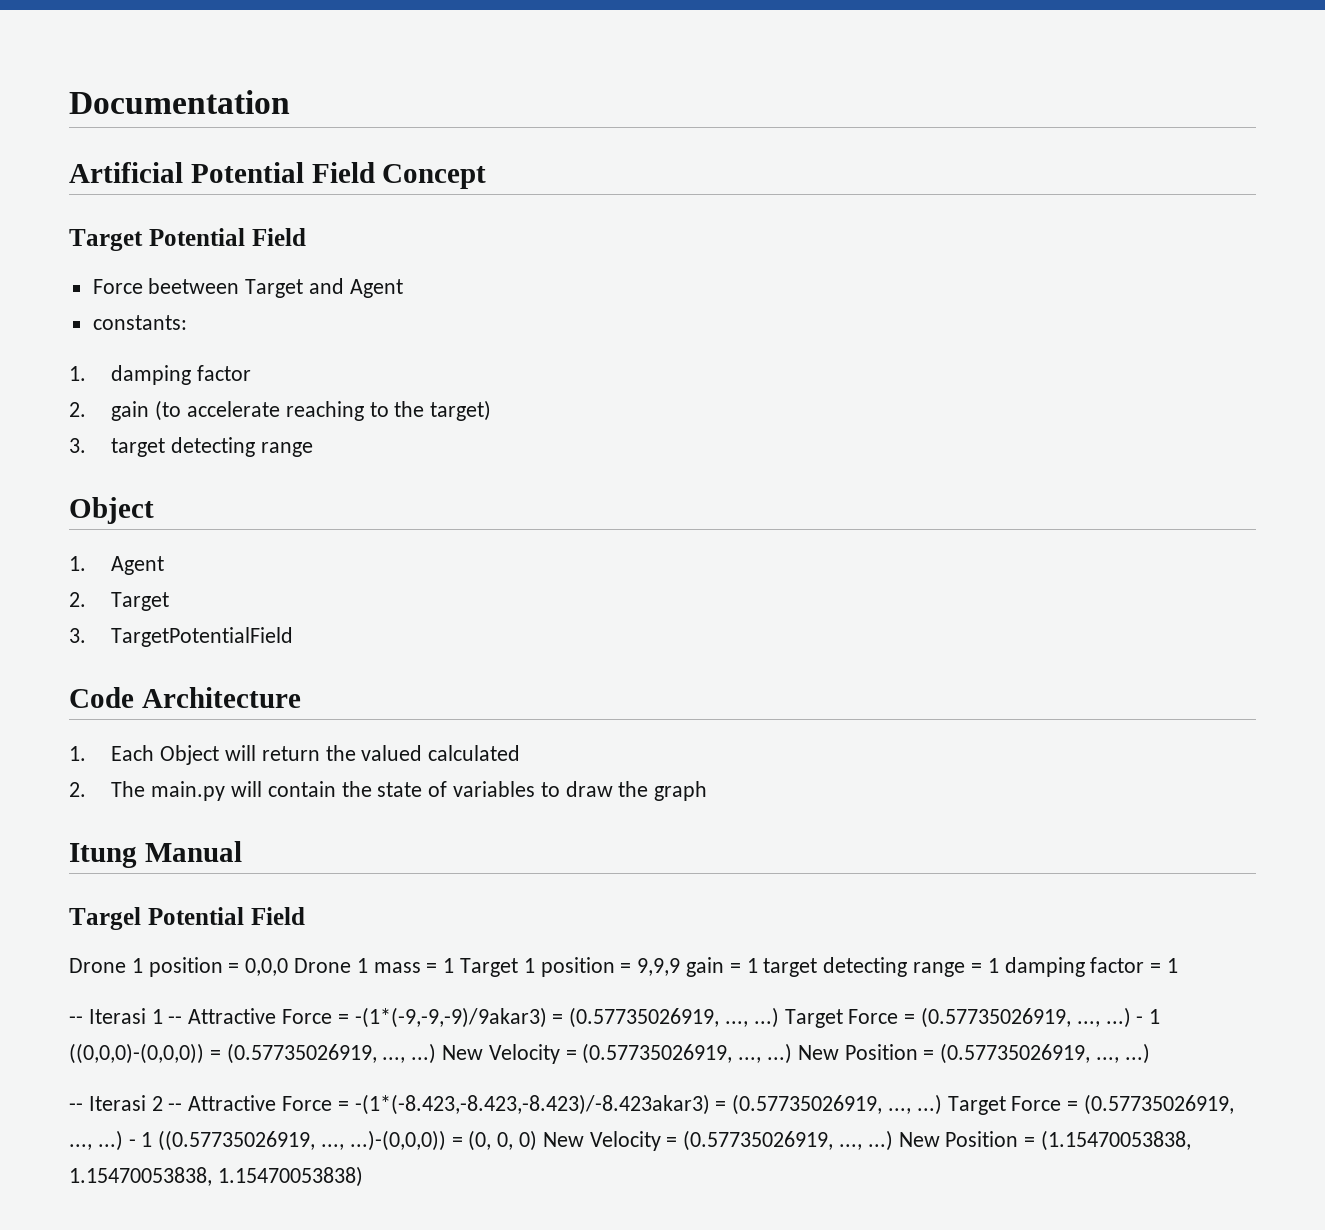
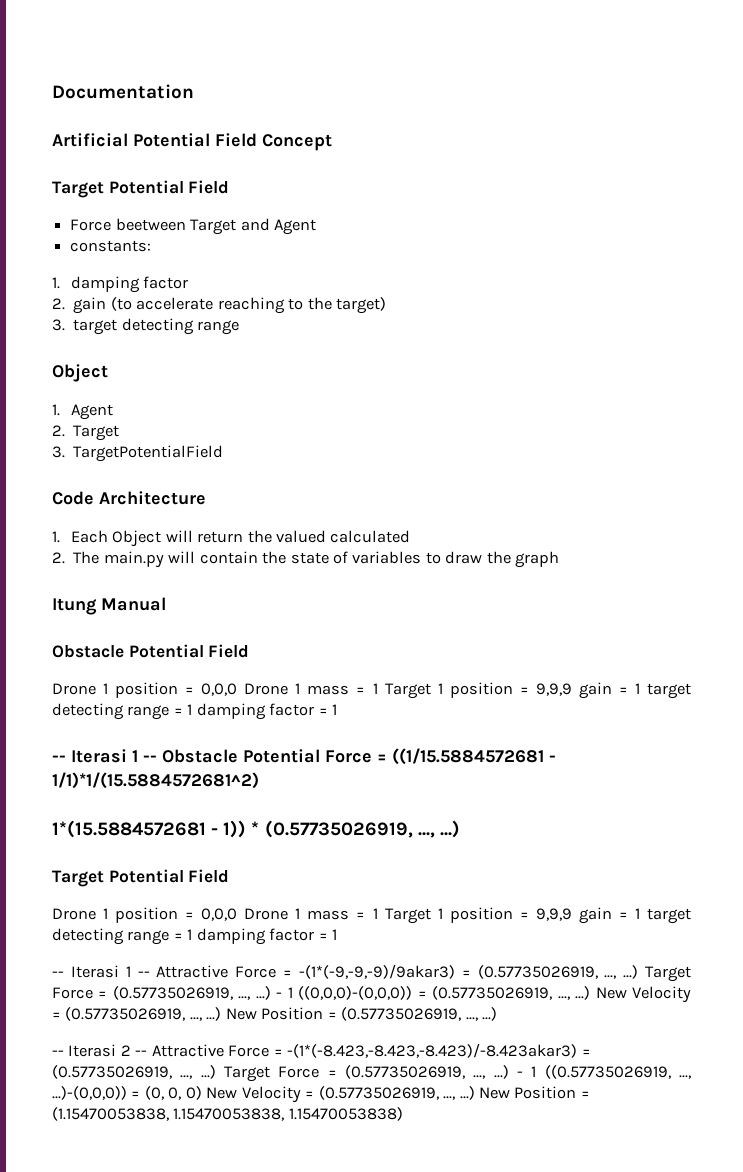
[69,907,141,930] Targel -> [52,644,250,658] [52,682,691,699] [52,703,338,720] [52,748,556,765] [52,772,259,789] [52,820,460,838] [52,870,104,887] Obstacle Potential Field // Drone 1 position = 0,0,0 Drone 1 mass = 1 Target 1 position = 9,9,9 gain = 1 target detecting range = 1 damping factor = 1 // -- Iterasi 1 -- Obstacle Potential Force = ((1/15.5884572681 - 1/1)*1/(15.5884572681^2) // 1*(15.5884572681 - 1)) * (0.57735026919, ..., ...) // Target

